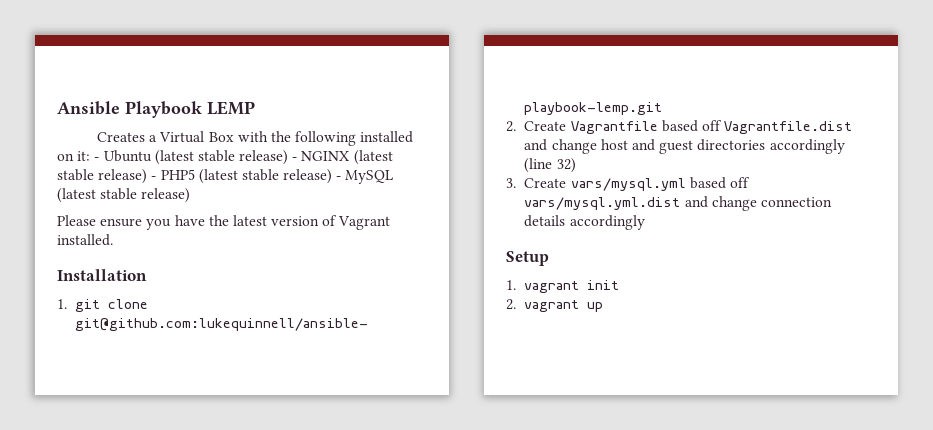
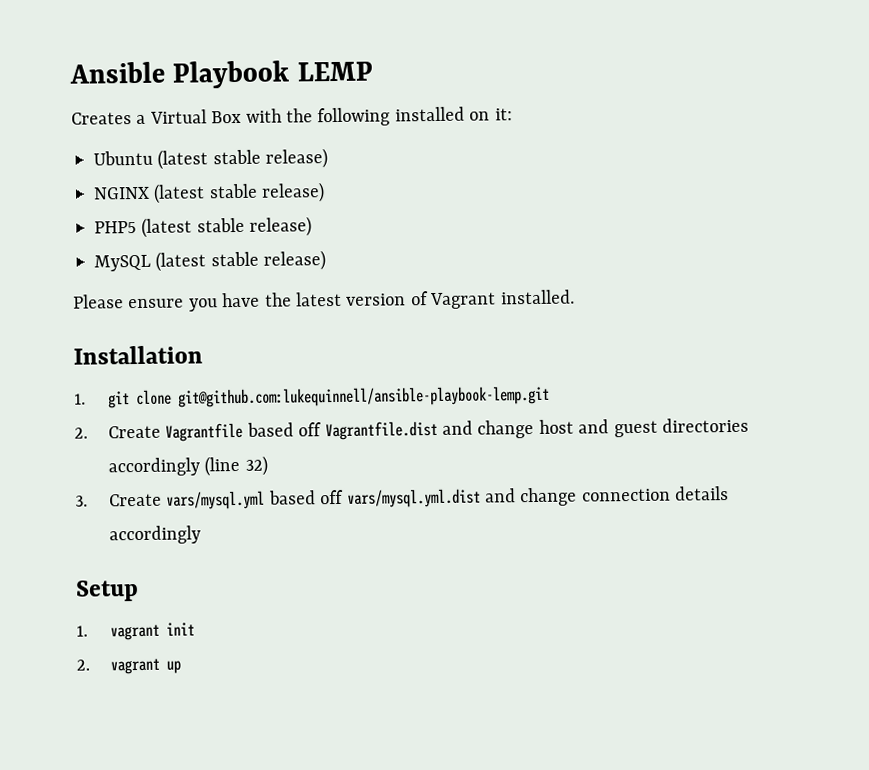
[94,157,100,161] - -> (513, 114) //
[292,157,298,161] - -> (329, 158) //
[151,176,157,180] - -> (326, 192) //
[336,176,342,180] - -> (313, 226) //

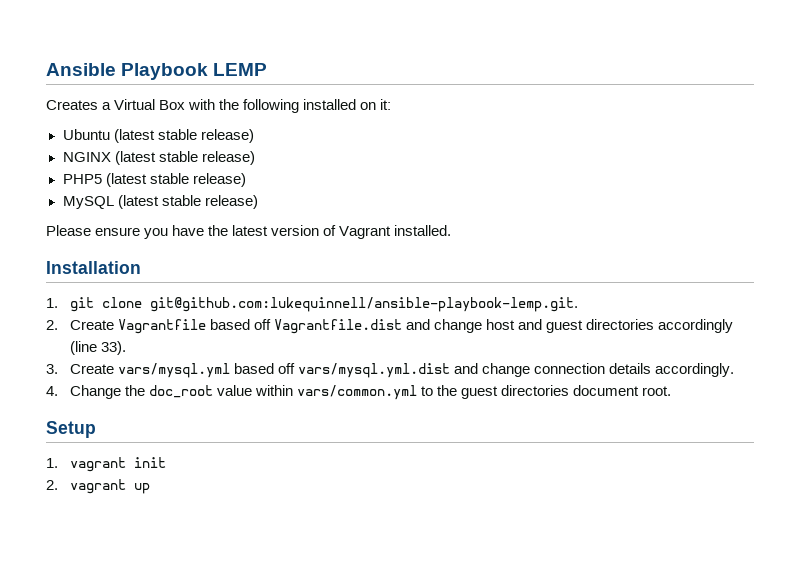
[177,385,550,408] git@github.com:lukequinnell/ansible-playbook-lemp.git -> [149,297,578,312] git@github.com:lukequinnell/ansible-playbook-lemp.git.
[244,455,268,476] 32) -> [100,341,126,355] 33).
[108,525,201,545] accordingly -> [655,363,735,377] [46,385,672,400] accordingly. // 4. Change the doc_root value within vars/common.yml to the guest directories document root.

